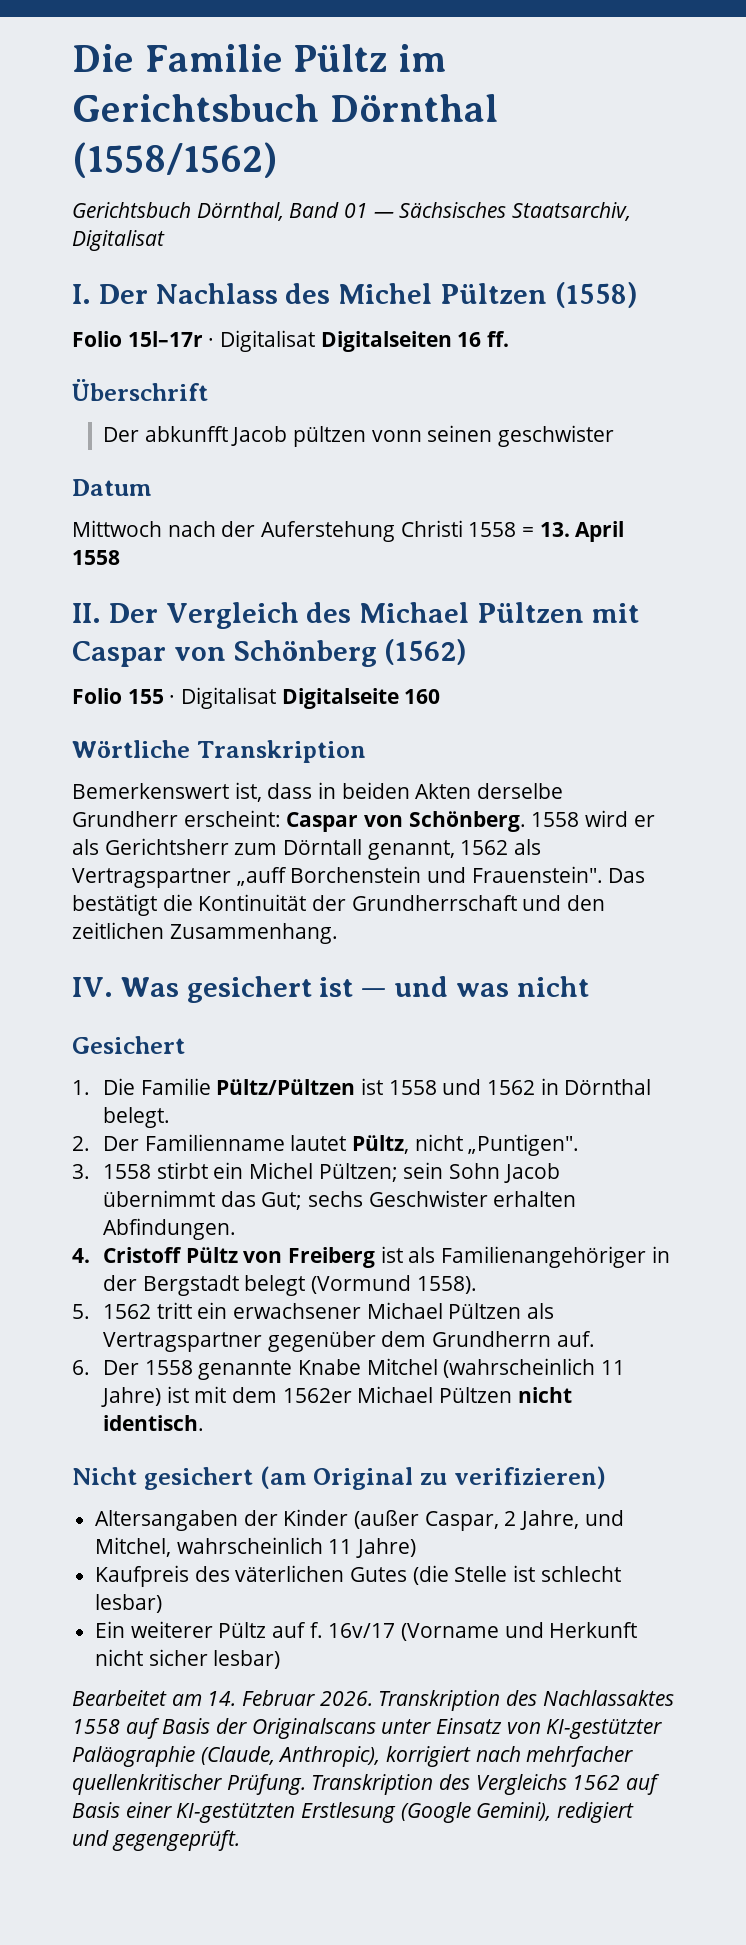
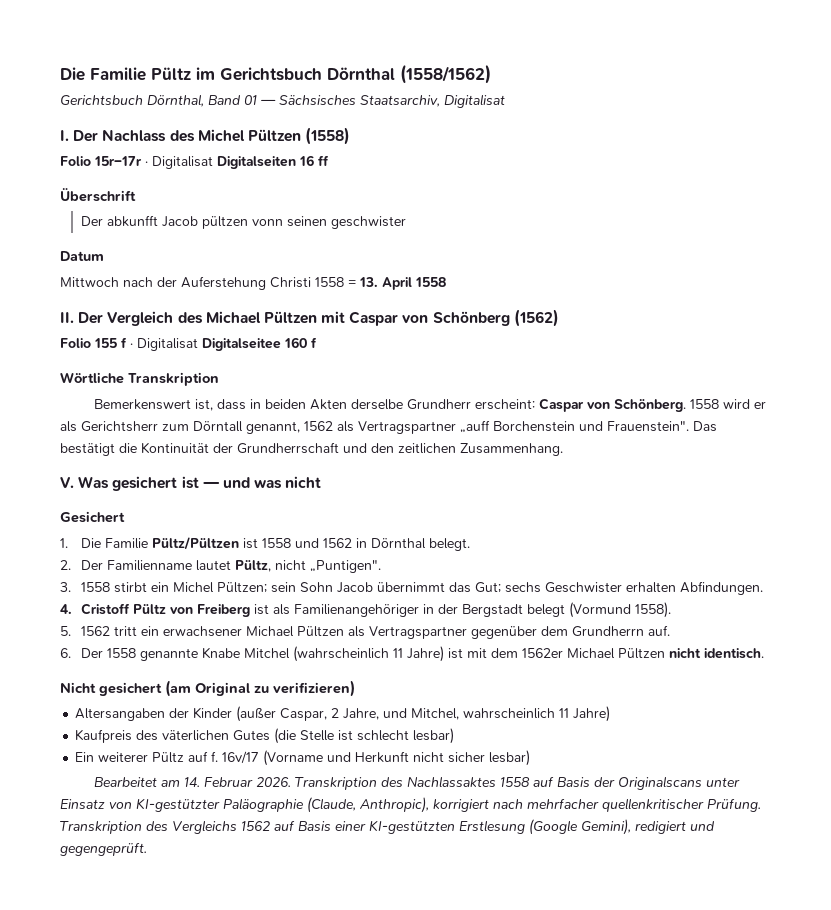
[127,331,203,347] 15l–17r -> [94,156,142,166] 15r–17r
[487,331,510,347] ff. -> [318,155,329,166] ff
[169,687,399,709] · Digitalisat Digitalseite -> [121,337,281,351] f · Digitalisat Digitalseitee
(441, 696) none -> [311,337,317,348] f
[72,977,113,997] IV. -> [60,477,74,488] V.

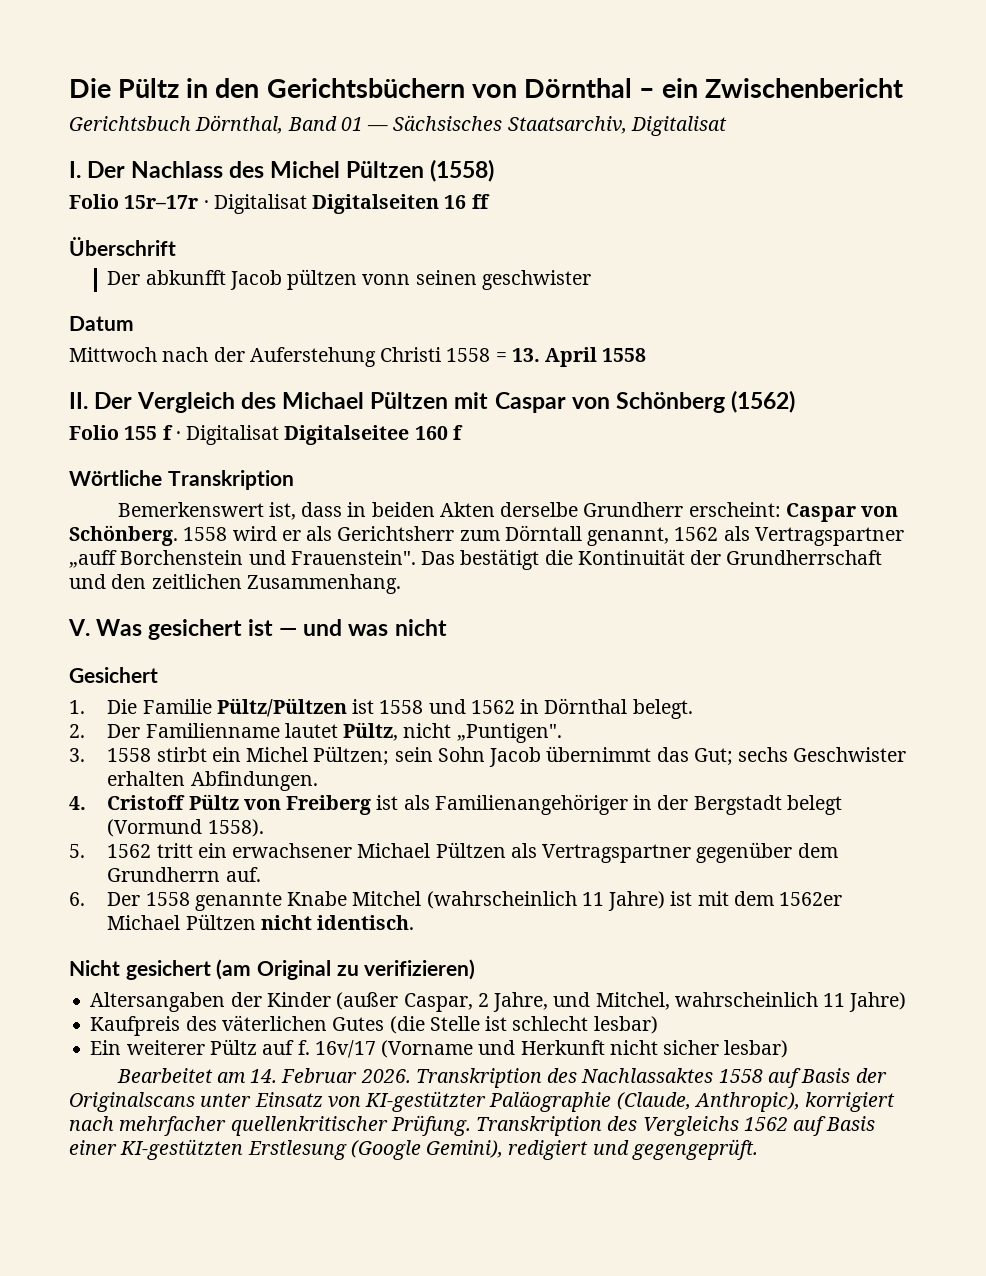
[60,64,491,84] Die Familie Pültz im Gerichtsbuch Dörnthal (1558/1562) -> [69,78,904,98] Die Pültz in den Gerichtsbüchern von Dörnthal – ein Zwischenbericht

